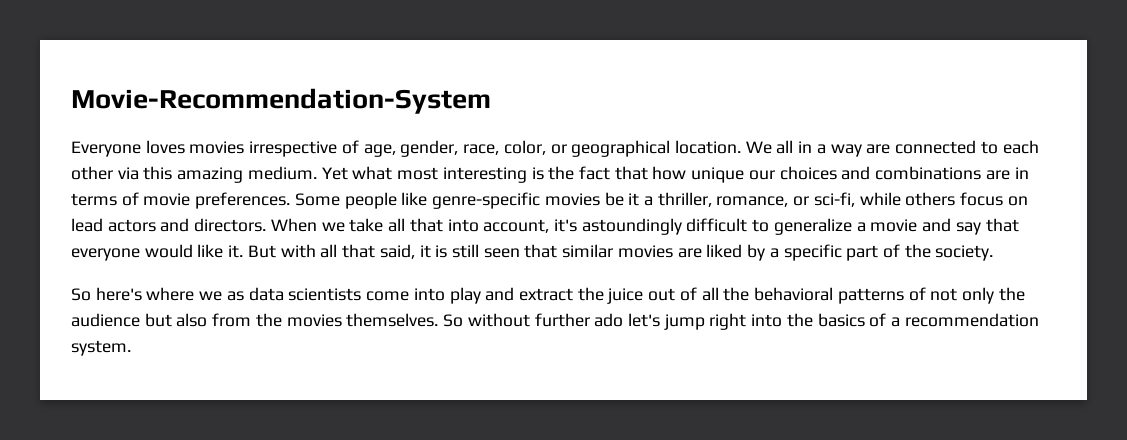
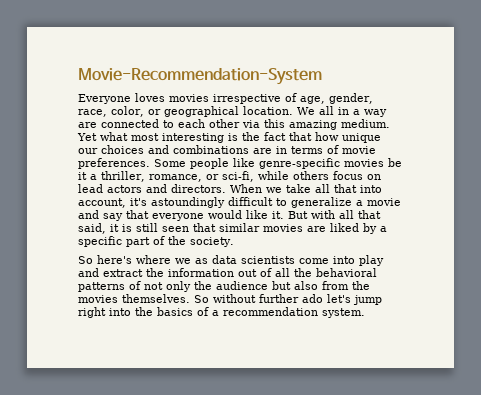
[607,288,644,304] juice -> [168,268,234,277] information

